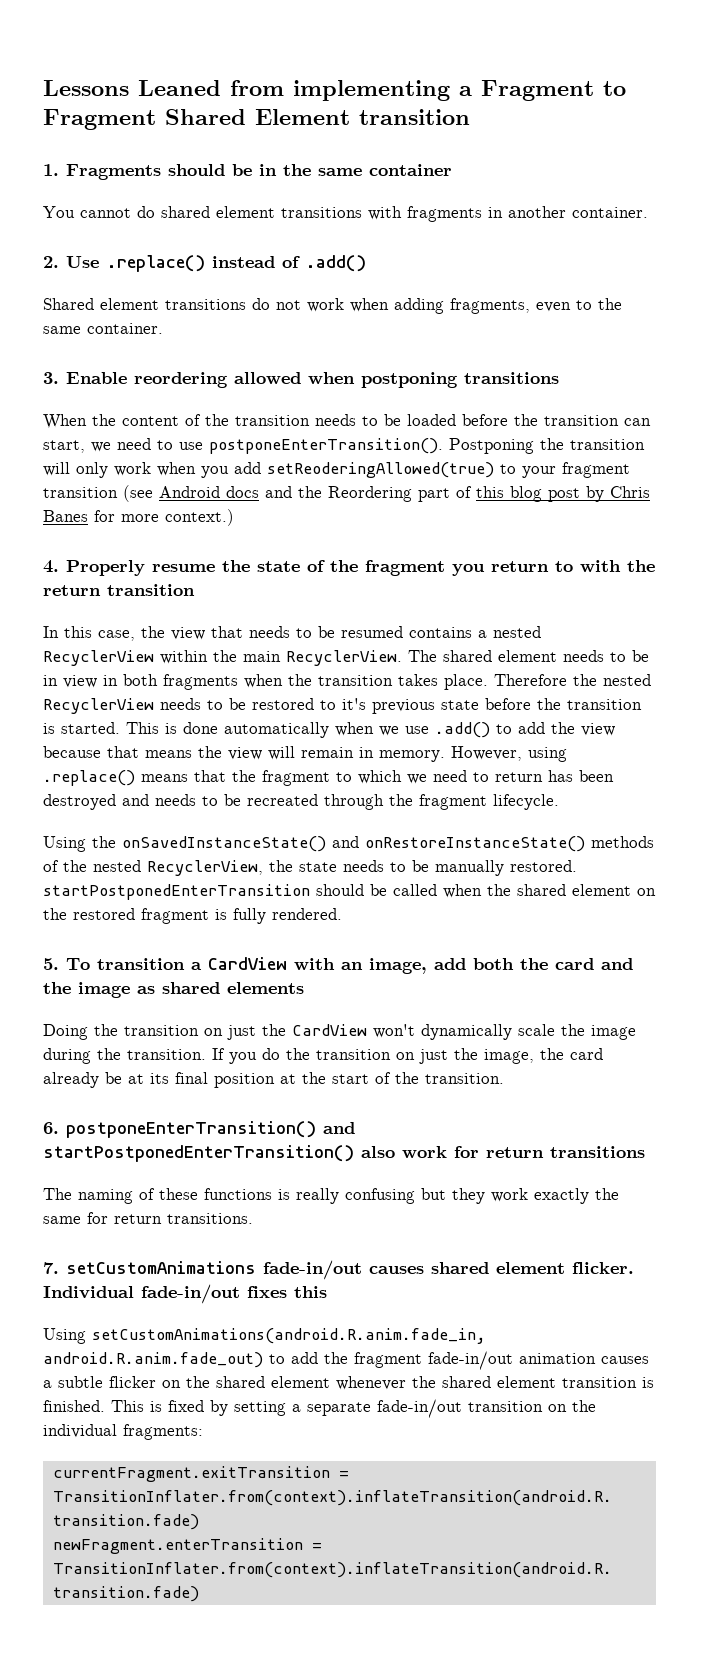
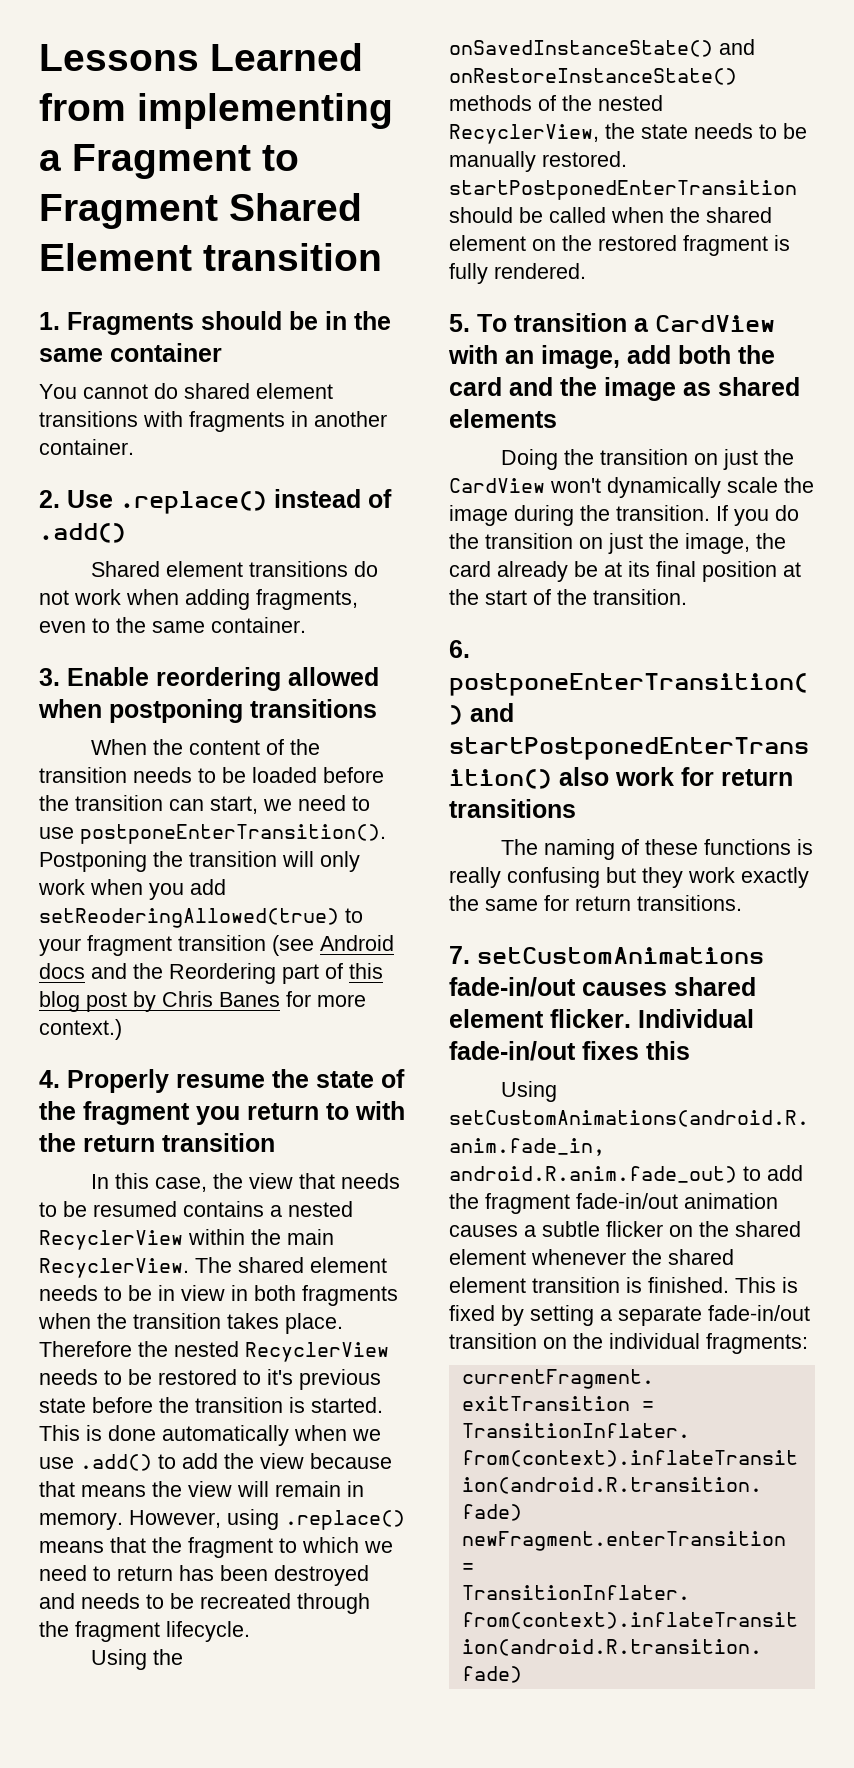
[138,80,221,96] Leaned -> [210,43,363,71] Learned

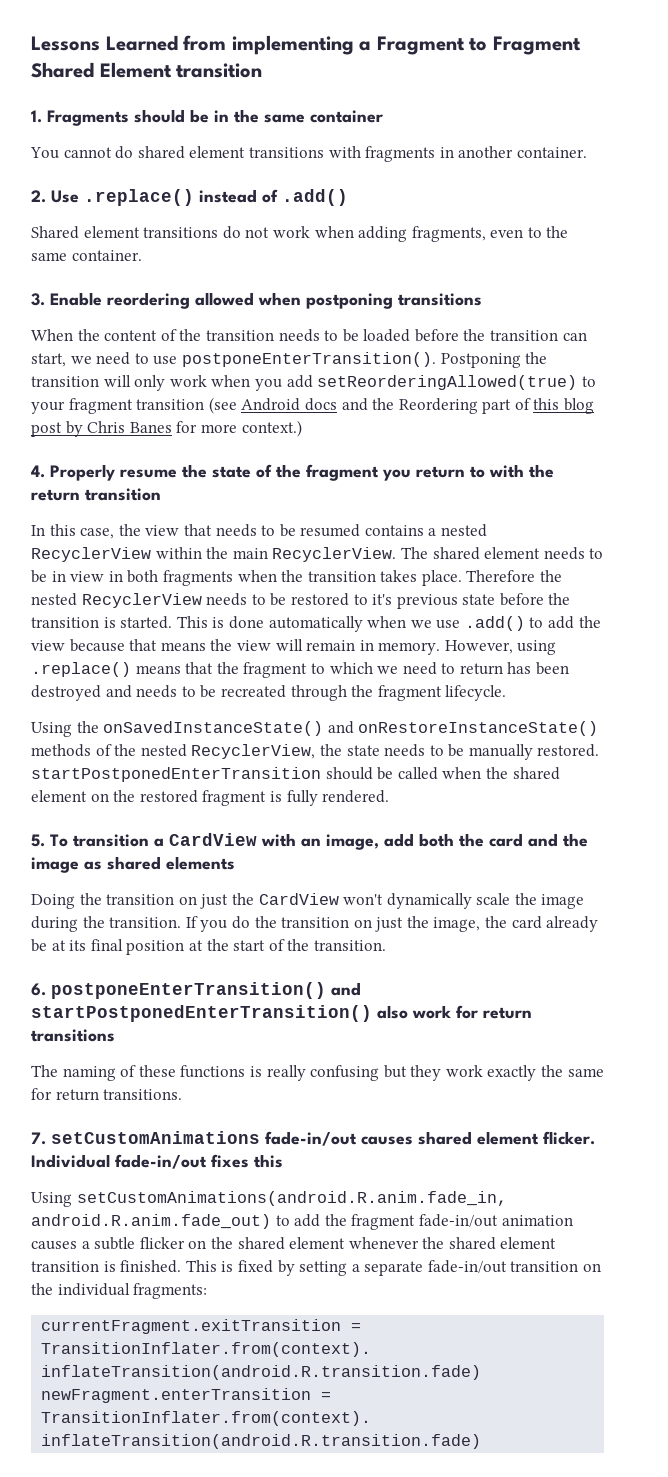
[39,908,339,928] setReoderingAllowed(true) -> [317,375,578,390] setReorderingAllowed(true)

